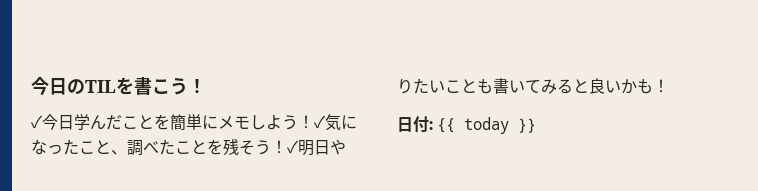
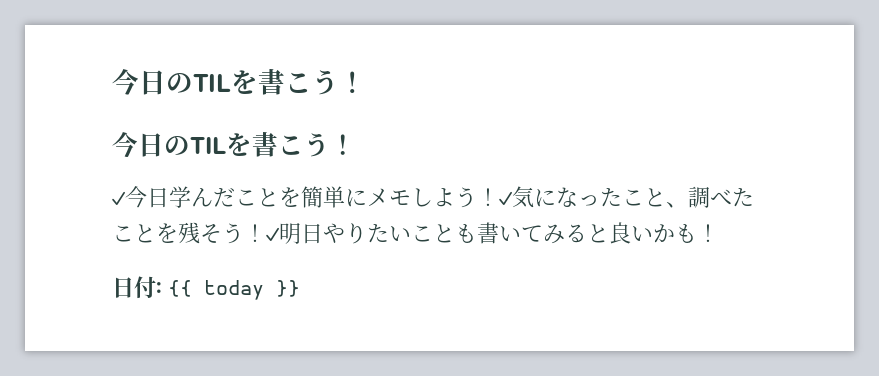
[31,76,206,95] 今日のTILを書こう！ -> [112,68,366,95] [112,132,356,158] 今日のTILを書こう！ // 今日のTILを書こう！

